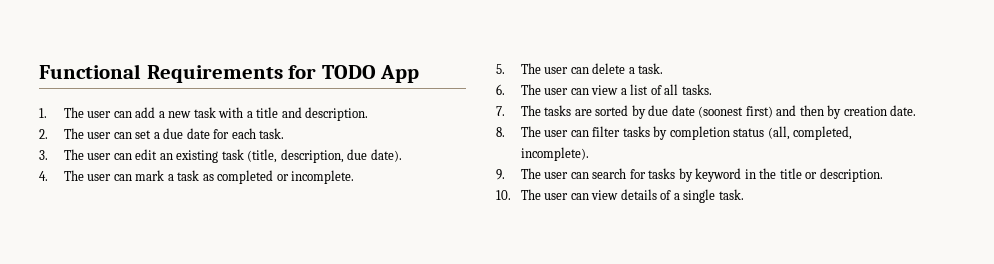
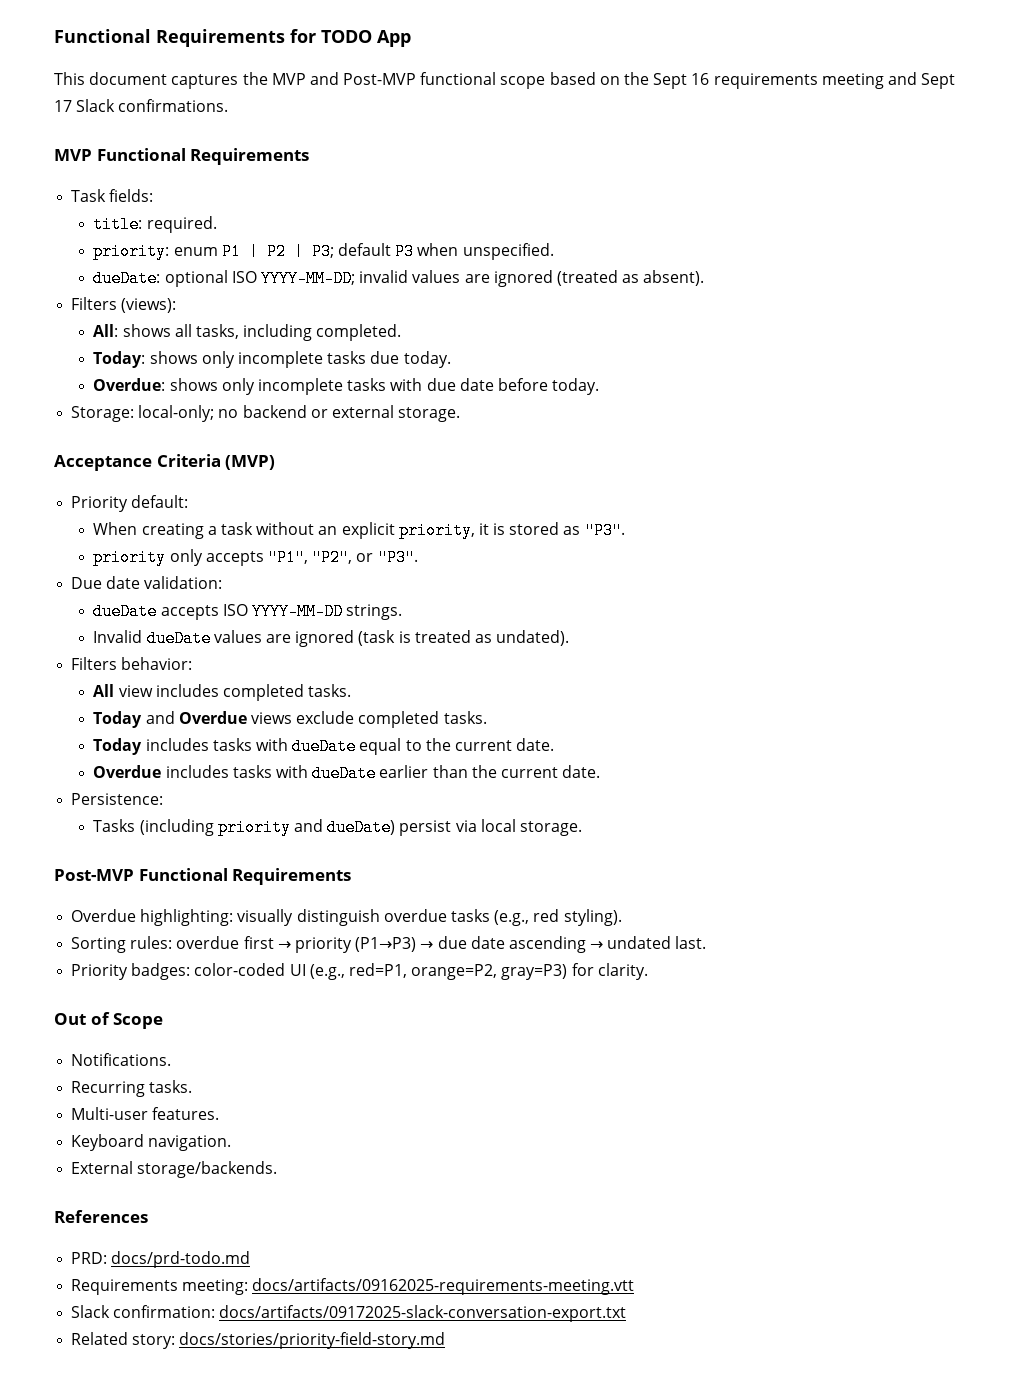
[39,107,369,121] [39,128,285,139] [39,149,402,163] [39,170,355,184] [496,63,664,74] [496,84,712,95] [496,105,917,119] [496,126,853,140] [520,147,589,161] [496,168,883,182] [496,189,744,203] 1. The user can add a new task with a title and description. // 2. The user can set a due date for each task. // 3. The user can edit an existing task (title, description, due date). // 4. The user can mark a task as completed or incomplete. // 5. The user can delete a task. // 6. The user can view a list of all tasks. // 7. The tasks are sorted by due date (soonest first) and then by creation date. // 8. The user can filter tasks by completion status (all, completed, incomplete). // 9. The user can search for tasks by keyword in the title or description. // 10. The user can view details of a single task. -> [54,72,956,89] [54,99,229,112] [54,148,310,165] [71,189,154,202] [93,216,217,233] [93,243,554,260] [93,270,705,287] [71,297,177,313] [93,324,402,341] [93,351,451,368] [93,378,600,395] [71,405,461,422] [54,454,276,471] [71,495,189,512] [93,522,625,539] [93,549,418,566] [71,576,223,589] [93,603,403,620] [93,630,570,647] [71,657,193,670] [93,684,352,701] [93,711,487,728] [93,738,555,755] [93,765,601,782] [71,793,164,805] [93,819,582,836] [54,868,352,885] [71,909,622,926] [71,936,707,953] [71,963,648,980] [54,1012,164,1029] [71,1053,172,1066] [71,1080,193,1097] [71,1107,220,1120] [71,1134,232,1151] [71,1161,278,1178] [54,1210,148,1223] [71,1251,251,1268] [71,1278,635,1295] [71,1305,627,1322] [71,1332,446,1349] This document captures the MVP and Post-MVP functional scope based on the Sept 16 requirements meeting and Sept 17 Slack confirmations. // MVP Functional Requirements // Task fields: // title: required. // priority: enum P1 | P2 | P3; default P3 when unspecified. // dueDate: optional ISO YYYY-MM-DD; invalid values are ignored (treated as absent). // Filters (views): // All: shows all tasks, including completed. // Today: shows only incomplete tasks due today. // Overdue: shows only incomplete tasks with due date before today. // Storage: local-only; no backend or external storage. // Acceptance Criteria (MVP) // Priority default: // When creating a task without an explicit priority, it is stored as "P3". // priority only accepts "P1", "P2", or "P3". // Due date validation: // dueDate accepts ISO YYYY-MM-DD strings. // Invalid dueDate values are ignored (task is treated as undated). // Filters behavior: // All view includes completed tasks. // Today and Overdue views exclude completed tasks. // Today includes tasks with dueDate equal to the current date. // Overdue includes tasks with dueDate earlier than the current date. // Persistence: // Tasks (including priority and dueDate) persist via local storage. // Post-MVP Functional Requirements // Overdue highlighting: visually distinguish overdue tasks (e.g., red styling). // Sorting rules: overdue first → priority (P1→P3) → due date ascending → undated last. // Priority badges: color-coded UI (e.g., red=P1, orange=P2, gray=P3) for clarity. // Out of Scope // Notifications. // Recurring tasks. // Multi-user features. // Keyboard navigation. // External storage/backends. // References // PRD: docs/prd-todo.md // Requirements meeting: docs/artifacts/09162025-requirements-meeting.vtt // Slack confirmation: docs/artifacts/09172025-slack-conversation-export.txt // Related story: docs/stories/priority-field-story.md

